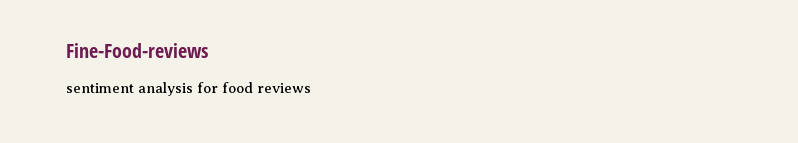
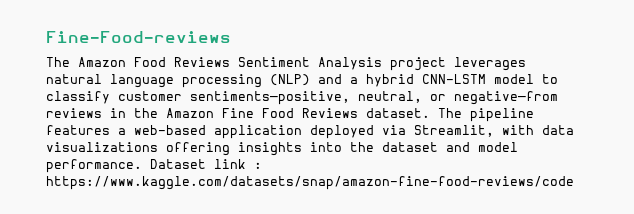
[66,82,311,96] sentiment analysis for food reviews -> [46,57,526,71] [46,74,558,88] [46,91,558,105] [46,108,534,122] [46,125,574,139] [46,142,518,156] [46,159,262,173] [46,176,574,190] The Amazon Food Reviews Sentiment Analysis project leverages natural language processing (NLP) and a hybrid CNN-LSTM model to classify customer sentiments—positive, neutral, or negative—from reviews in the Amazon Fine Food Reviews dataset. The pipeline features a web-based application deployed via Streamlit, with data visualizations offering insights into the dataset and model performance. Dataset link : https://www.kaggle.com/datasets/snap/amazon-fine-food-reviews/code

